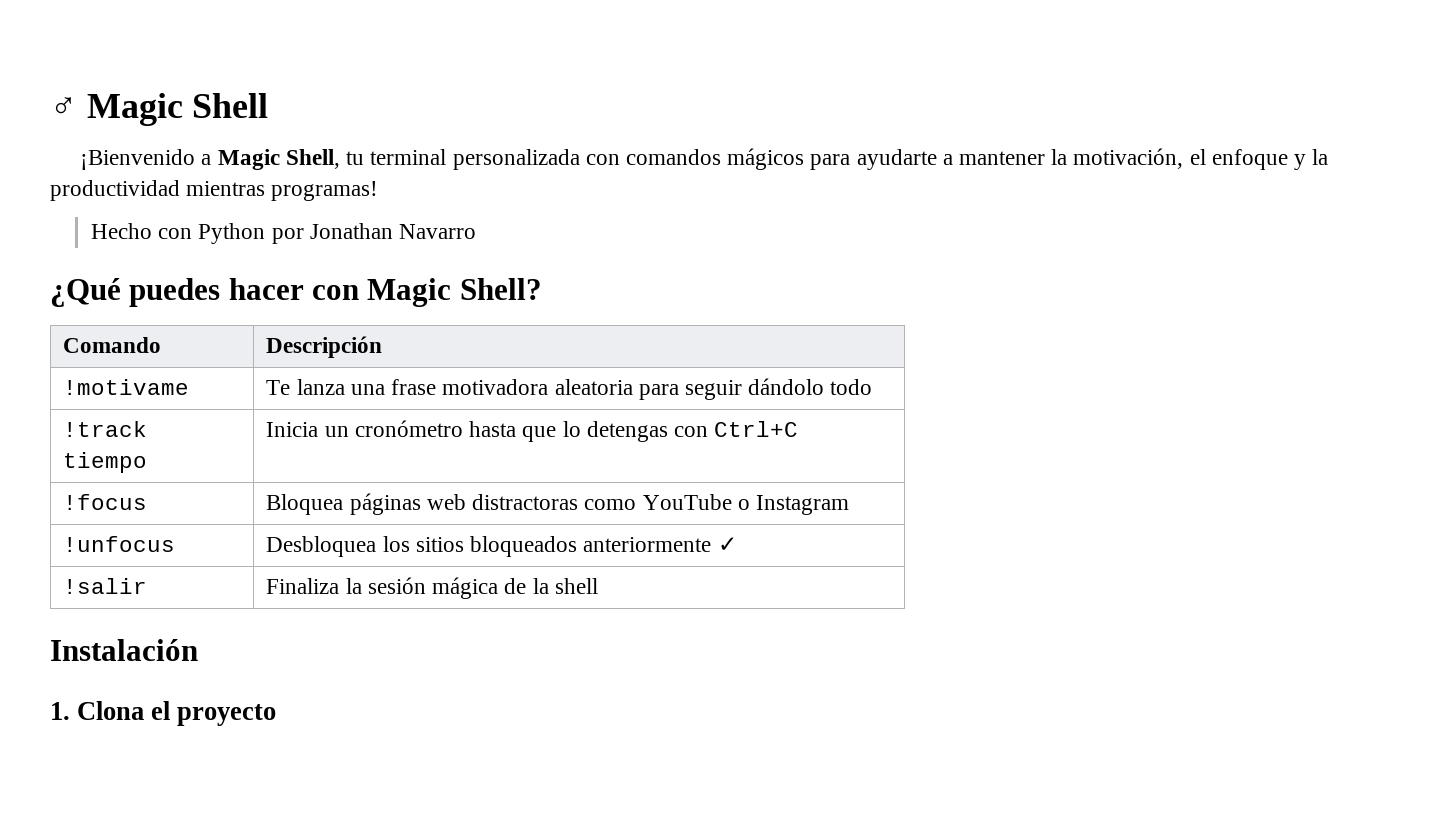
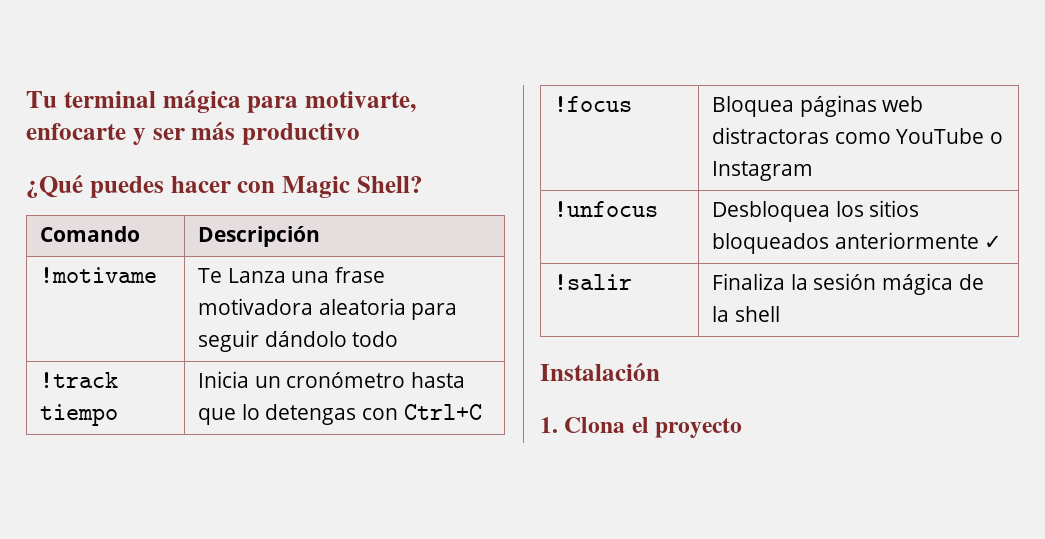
[50,93,269,126] [80,148,1329,170] [50,180,379,201] [91,223,477,244] ♂ Magic Shell // ¡Bienvenido a Magic Shell, tu terminal personalizada con comandos mágicos para ayudarte a mantener la motivación, el enfoque y la productividad mientras programas! // Hecho con Python por Jonathan Navarro -> [26,90,416,113] [26,122,360,145] Tu terminal mágica para motivarte, enfocarte y ser más productivo
[296,379,345,395] lanza -> [227,268,286,283] Lanza

